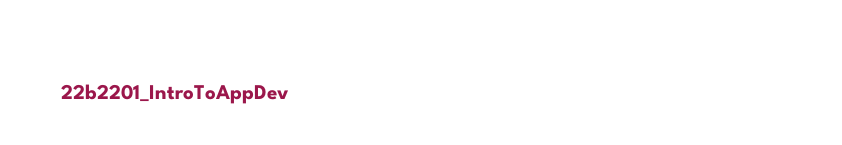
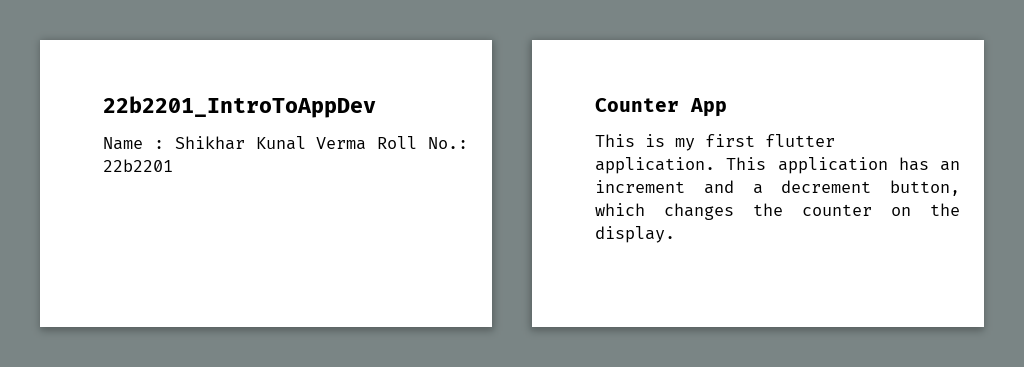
(289, 94) none -> [103,136,468,150] [103,159,173,172] [595,98,727,117] [595,134,835,151] [595,157,960,174] [595,180,960,196] [595,203,960,220] [595,226,675,243] // Name : Shikhar Kunal Verma Roll No.: 22b2201 // Counter App // This is my first flutter application. This application has an increment and a decrement button, which changes the counter on the display.

